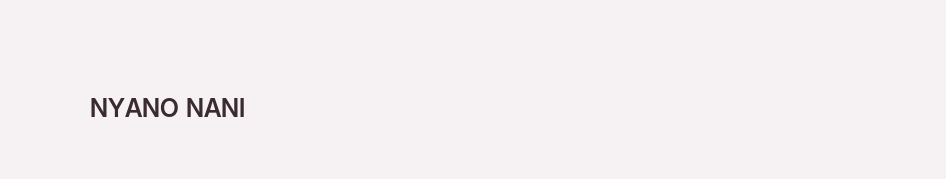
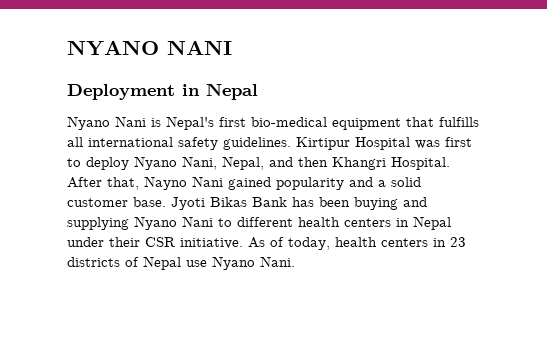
(245, 107) none -> [67,83,258,100] [67,116,479,130] [67,137,472,150] [67,156,450,170] [67,176,421,190] [67,197,427,210] [67,216,451,230] [67,237,466,250] [67,256,295,270] // Deployment in Nepal // Nyano Nani is Nepal's first bio-medical equipment that fulfills all international safety guidelines. Kirtipur Hospital was first to deploy Nyano Nani, Nepal, and then Khangri Hospital. After that, Nayno Nani gained popularity and a solid customer base. Jyoti Bikas Bank has been buying and supplying Nyano Nani to different health centers in Nepal under their CSR initiative. As of today, health centers in 23 districts of Nepal use Nyano Nani.

